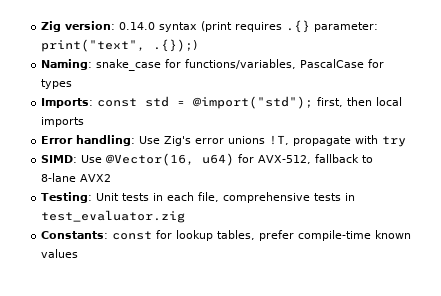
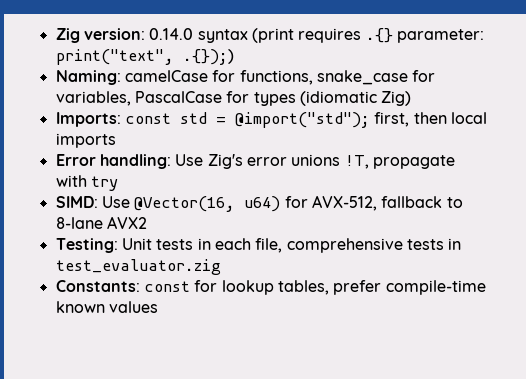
(93, 64) none -> [124,70,313,85] camelCase for functions,
[185,59,297,69] functions/variables, -> [55,91,131,106] variables,
(73, 84) none -> [299,91,412,106] (idiomatic Zig)

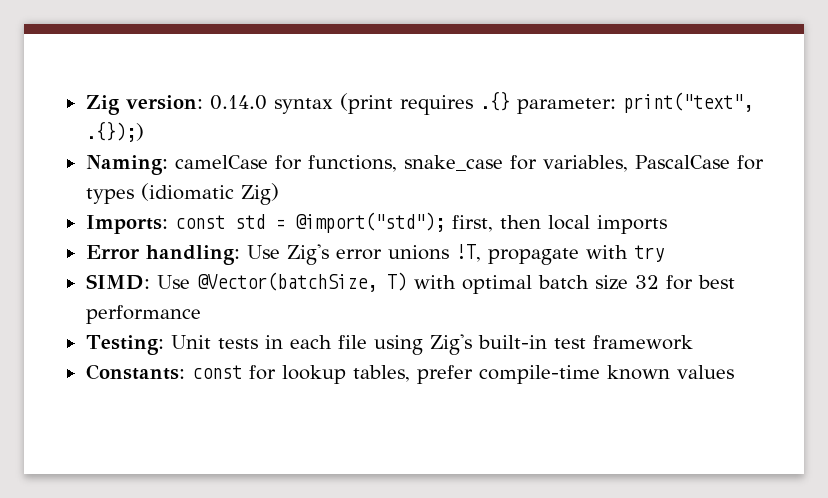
[134,195,463,212] [55,216,147,229] @Vector(16, u64) for AVX-512, fallback to 8-lane AVX2 -> [196,272,735,294] [85,305,201,324] @Vector(batchSize, T) with optimal batch size 32 for best performance
[255,238,462,253] [55,259,221,275] file, comprehensive tests in test_evaluator.zig -> [337,334,693,355] file using Zig's built-in test framework

